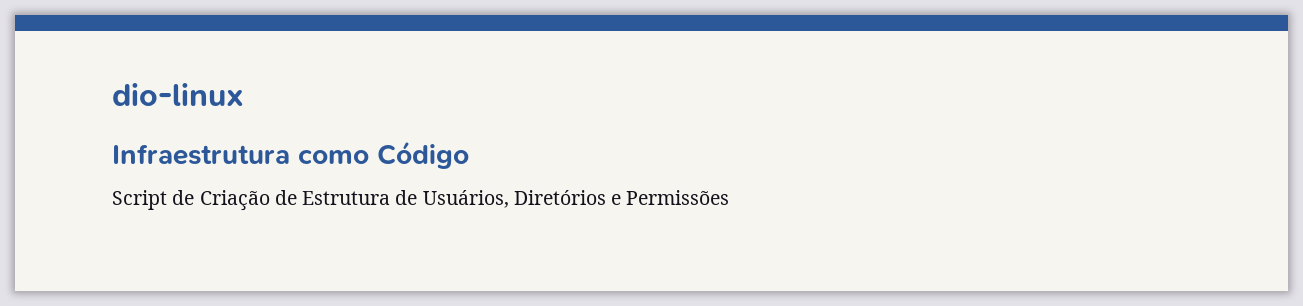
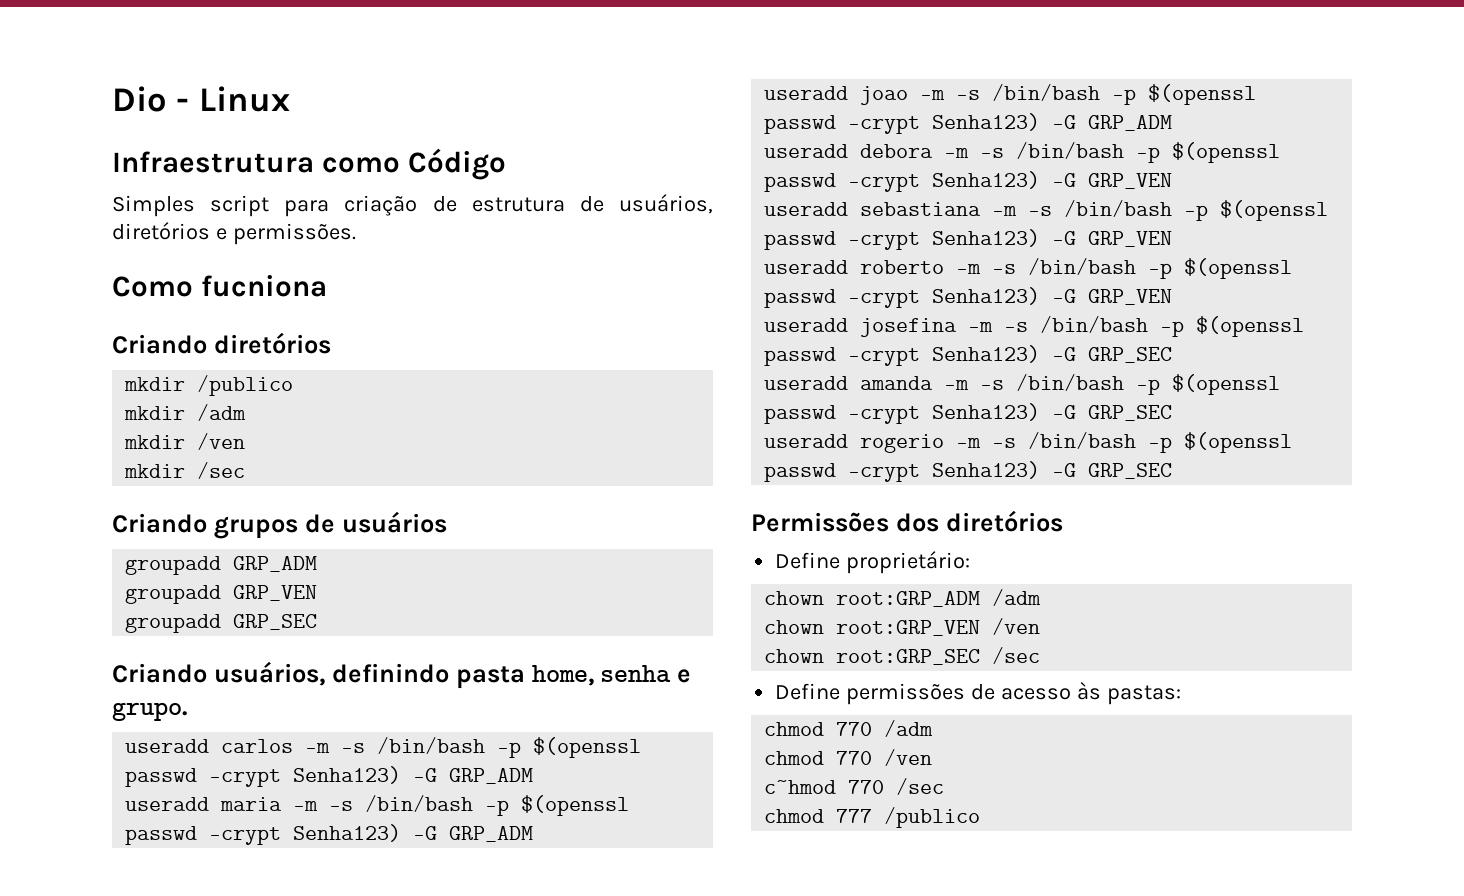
[112,83,244,106] dio-linux -> [112,86,290,112] Dio - Linux
[112,190,730,211] Script de Criação de Estrutura de Usuários, Diretórios e Permissões -> [112,194,713,217] [112,222,356,245] [112,275,327,297] [112,332,331,354] [124,375,294,396] [124,404,247,421] [124,433,246,450] [124,462,246,479] [112,511,447,539] [125,556,318,575] [125,585,318,604] [125,614,318,633] [112,661,692,689] [112,702,187,721] [125,737,642,758] [125,766,534,787] [125,795,630,816] [125,824,534,845] [764,84,1257,105] [764,113,1173,134] [764,142,1281,163] [764,171,1173,192] [764,200,1329,221] [764,229,1173,250] [764,258,1293,279] [764,287,1173,308] [764,316,1305,337] [764,345,1173,366] [764,374,1281,395] [764,403,1173,424] [764,432,1293,453] [764,461,1173,482] [751,510,1063,532] [775,551,971,574] [764,589,1042,607] [764,618,1041,636] [764,647,1041,665] [775,682,1181,705] [764,720,934,737] [764,749,933,766] [764,778,945,795] [764,807,981,828] Simples script para criação de estrutura de usuários, diretórios e permissões. // Como fucniona // Criando diretórios // mkdir /publico // mkdir /adm // mkdir /ven // mkdir /sec // Criando grupos de usuários // groupadd GRP_ADM // groupadd GRP_VEN // groupadd GRP_SEC // Criando usuários, definindo pasta home, senha e grupo. // useradd carlos -m -s /bin/bash -p $(openssl passwd -crypt Senha123) -G GRP_ADM // useradd maria -m -s /bin/bash -p $(openssl passwd -crypt Senha123) -G GRP_ADM // useradd joao -m -s /bin/bash -p $(openssl passwd -crypt Senha123) -G GRP_ADM // useradd debora -m -s /bin/bash -p $(openssl passwd -crypt Senha123) -G GRP_VEN // useradd sebastiana -m -s /bin/bash -p $(openssl passwd -crypt Senha123) -G GRP_VEN // useradd roberto -m -s /bin/bash -p $(openssl passwd -crypt Senha123) -G GRP_VEN // useradd josefina -m -s /bin/bash -p $(openssl passwd -crypt Senha123) -G GRP_SEC // useradd amanda -m -s /bin/bash -p $(openssl passwd -crypt Senha123) -G GRP_SEC // useradd rogerio -m -s /bin/bash -p $(openssl passwd -crypt Senha123) -G GRP_SEC // Permissões dos diretórios // Define proprietário: // chown root:GRP_ADM /adm // chown root:GRP_VEN /ven // chown root:GRP_SEC /sec // Define permissões de acesso às pastas: // chmod 770 /adm // chmod 770 /ven // c~hmod 770 /sec // chmod 777 /publico

